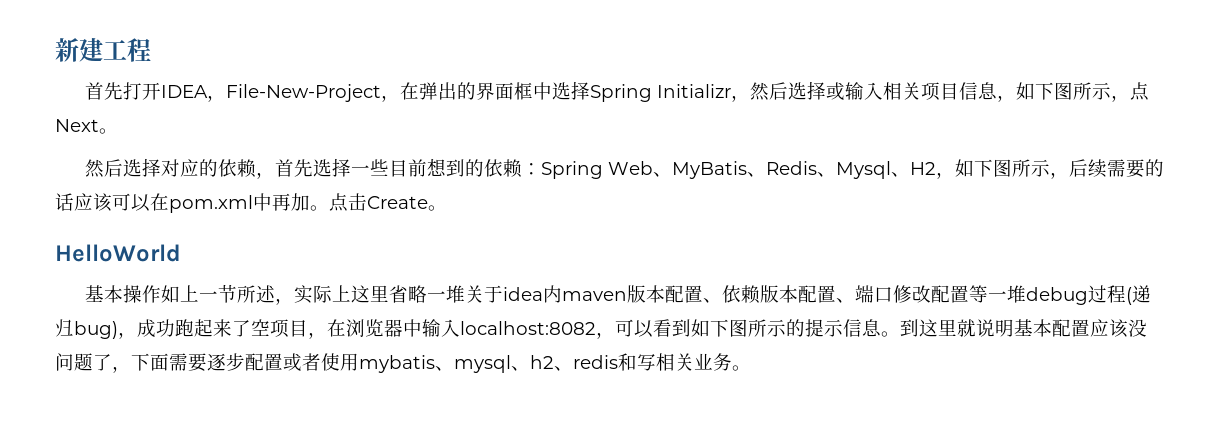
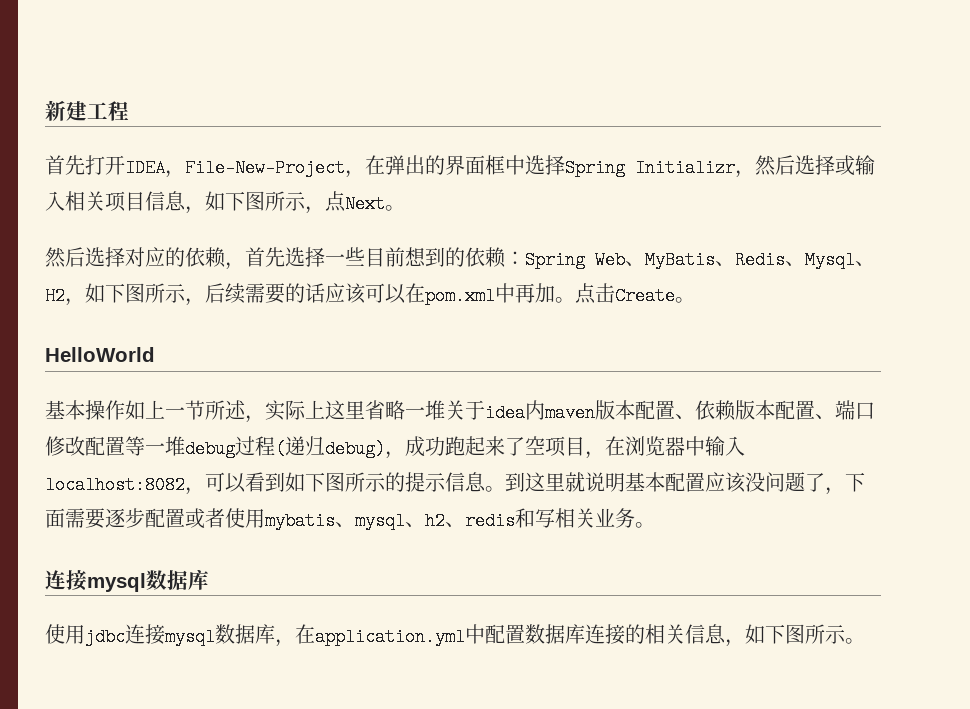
[74,321,118,339] bug) -> [325,440,385,458] debug)
(751, 368) none -> [45,569,209,592] [45,624,865,647] // 连接mysql数据库 // 使用jdbc连接mysql数据库，在application.yml中配置数据库连接的相关信息，如下图所示。

